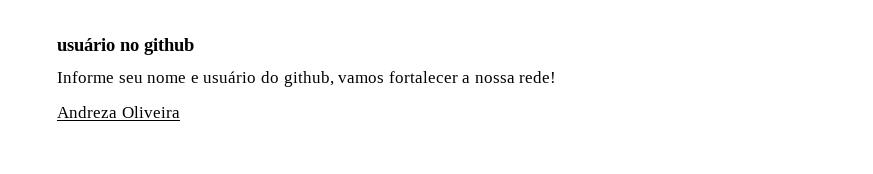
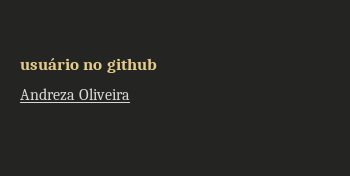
[57,71,557,87] // Informe seu nome e usuário do github, vamos fortalecer a nossa rede! -> (157, 65) none

